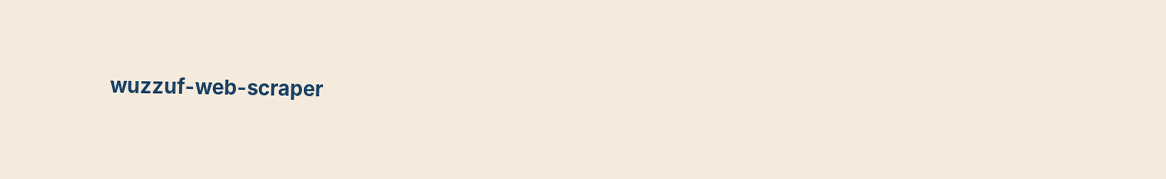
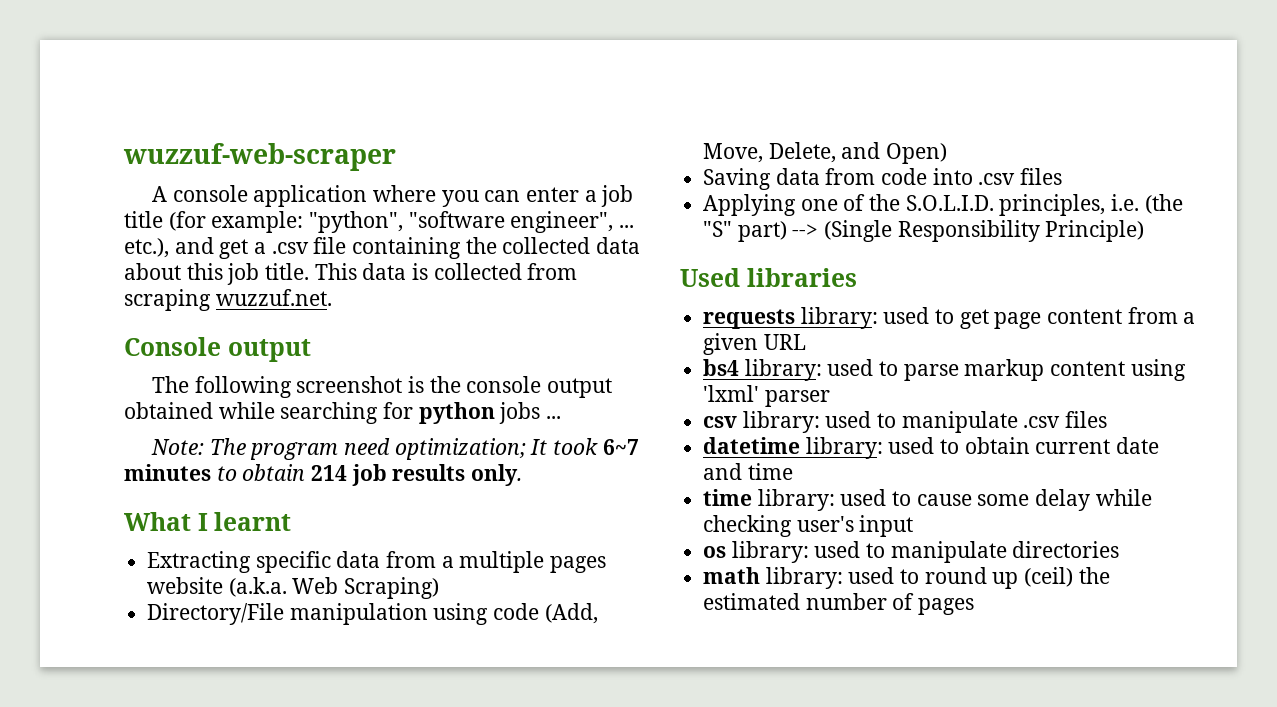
(324, 88) none -> [152,185,634,207] [124,211,635,233] [124,237,641,259] [124,263,578,285] [124,289,332,311] [124,337,311,362] [152,376,613,398] [124,402,562,424] [151,438,639,460] [124,464,523,486] [124,512,292,531] [147,551,607,573] [147,577,440,599] [147,603,598,625] [703,142,948,164] [703,168,1063,190] [703,194,1183,216] [703,220,1145,242] [680,268,857,287] [703,307,1196,329] [703,333,806,355] [703,359,1186,381] [703,385,830,407] [703,411,1108,433] [703,437,1160,459] [703,463,793,480] [703,489,1152,511] [703,515,914,537] [703,541,1120,563] [703,567,1110,589] [703,593,975,615] // A console application where you can enter a job title (for example: "python", "software engineer", ... etc.), and get a .csv file containing the collected data about this job title. This data is collected from scraping wuzzuf.net. // Console output // The following screenshot is the console output obtained while searching for python jobs ... // Note: The program need optimization; It took 6~7 minutes to obtain 214 job results only. // What I learnt // Extracting specific data from a multiple pages website (a.k.a. Web Scraping) // Directory/File manipulation using code (Add, Move, Delete, and Open) // Saving data from code into .csv files // Applying one of the S.O.L.I.D. principles, i.e. (the "S" part) --> (Single Responsibility Principle) // Used libraries // requests library: used to get page content from a given URL // bs4 library: used to parse markup content using 'lxml' parser // csv library: used to manipulate .csv files // datetime library: used to obtain current date and time // time library: used to cause some delay while checking user's input // os library: used to manipulate directories // math library: used to round up (ceil) the estimated number of pages

